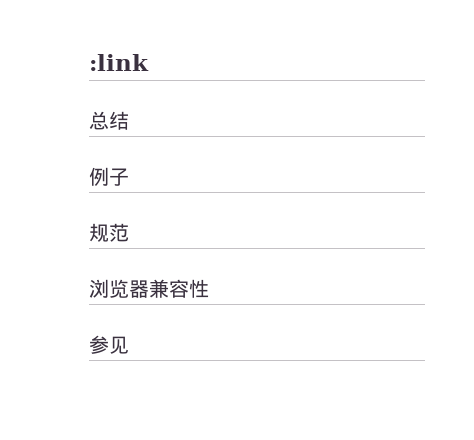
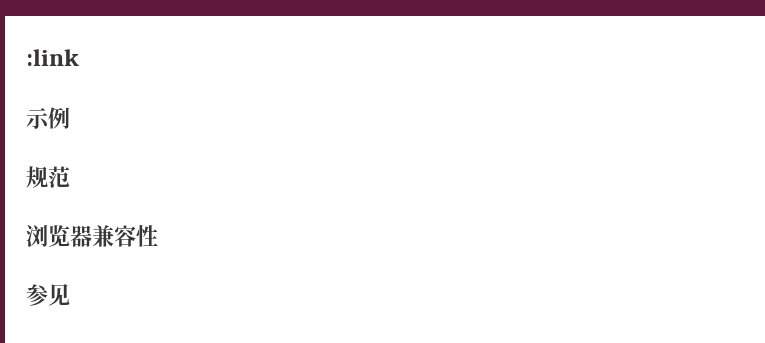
[89,111,129,130] 总结 // -> [26,107,50,129] 示
[109,168,129,186] 子 -> (70, 118) none

